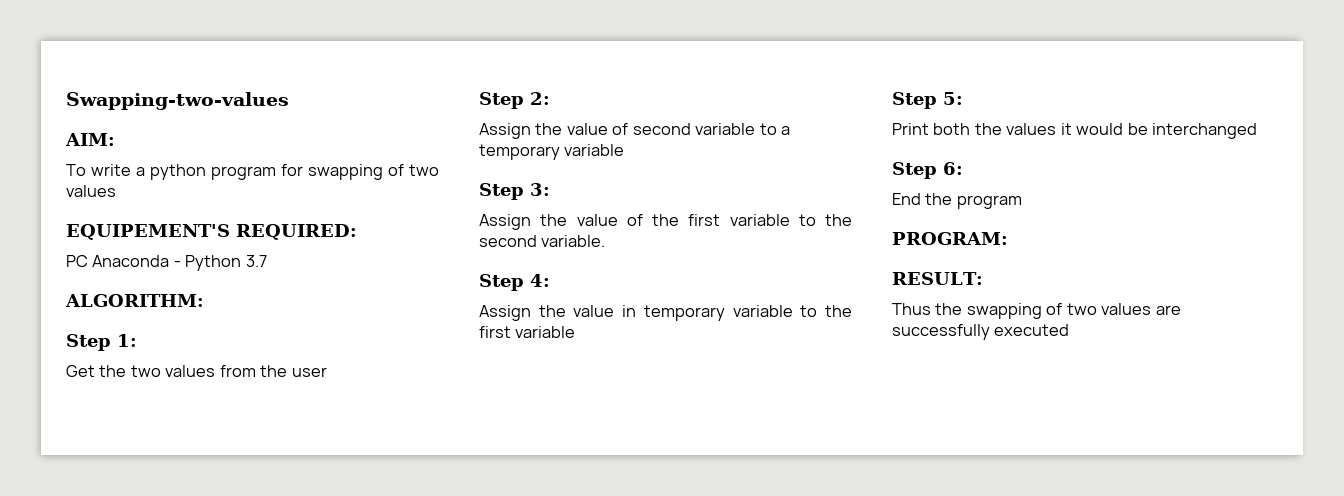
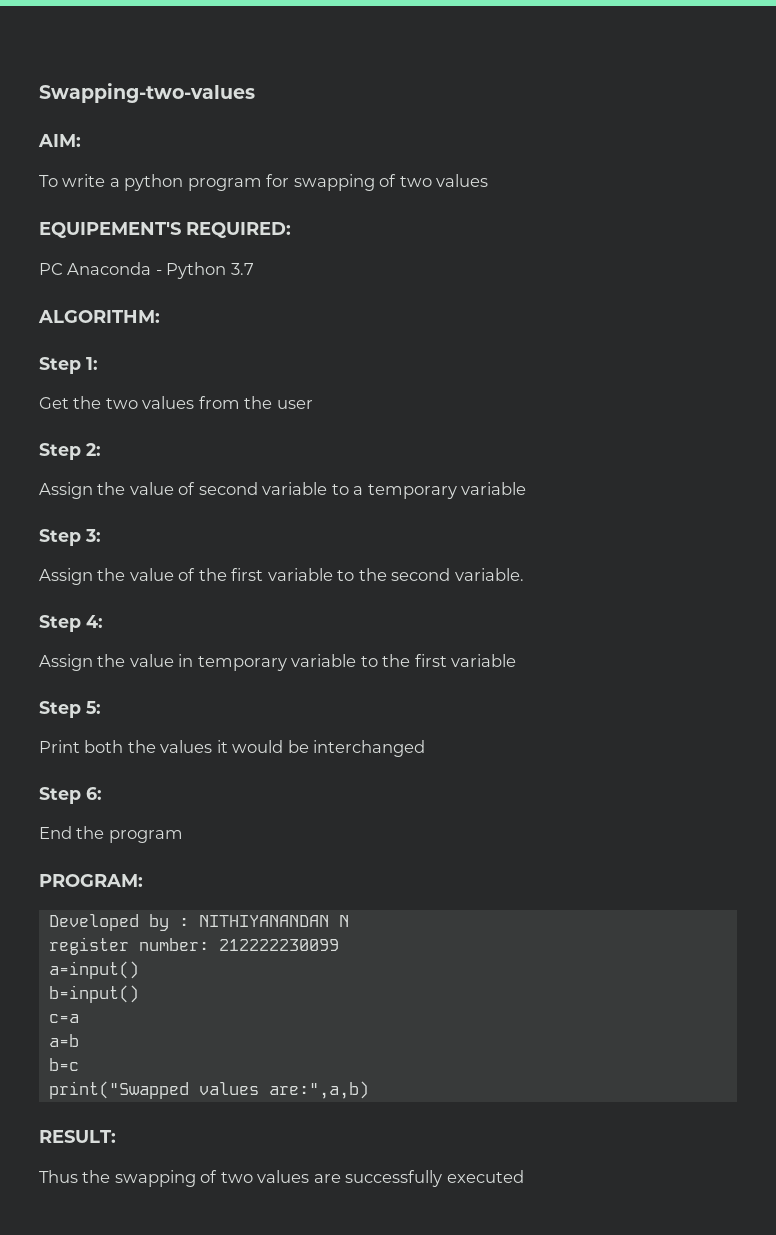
(1008, 238) none -> [48,914,349,931] [48,937,339,955] [48,961,139,979] [48,985,139,1003] [48,1014,79,1023] [48,1034,79,1047] [48,1058,79,1071] [48,1081,369,1099] // Developed by : NITHIYANANDAN N // register number: 212222230099 // a=input() // b=input() // c=a // a=b // b=c // print("Swapped values are:",a,b)

